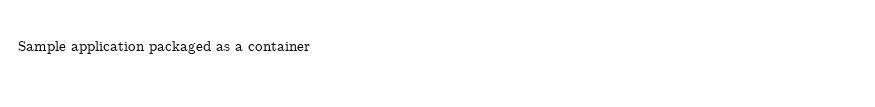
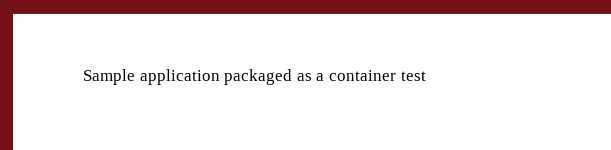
(310, 46) none -> [400,71,426,81] test

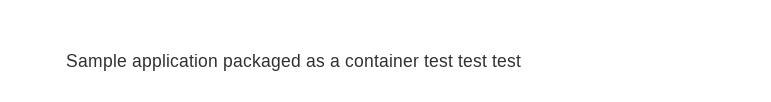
(426, 76) none -> [458,55,521,67] test test

